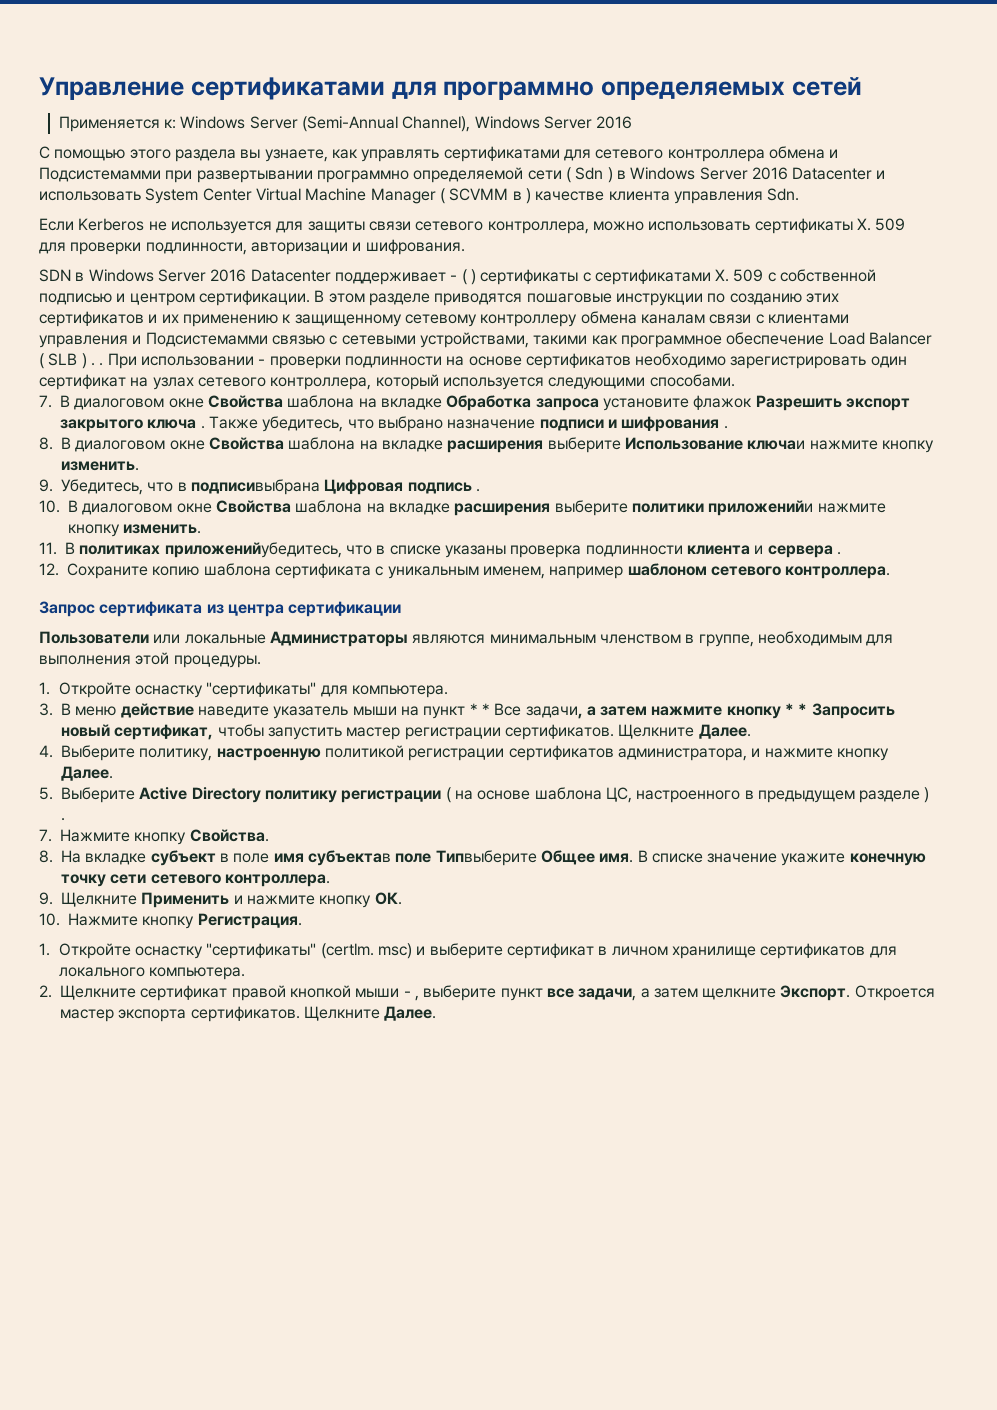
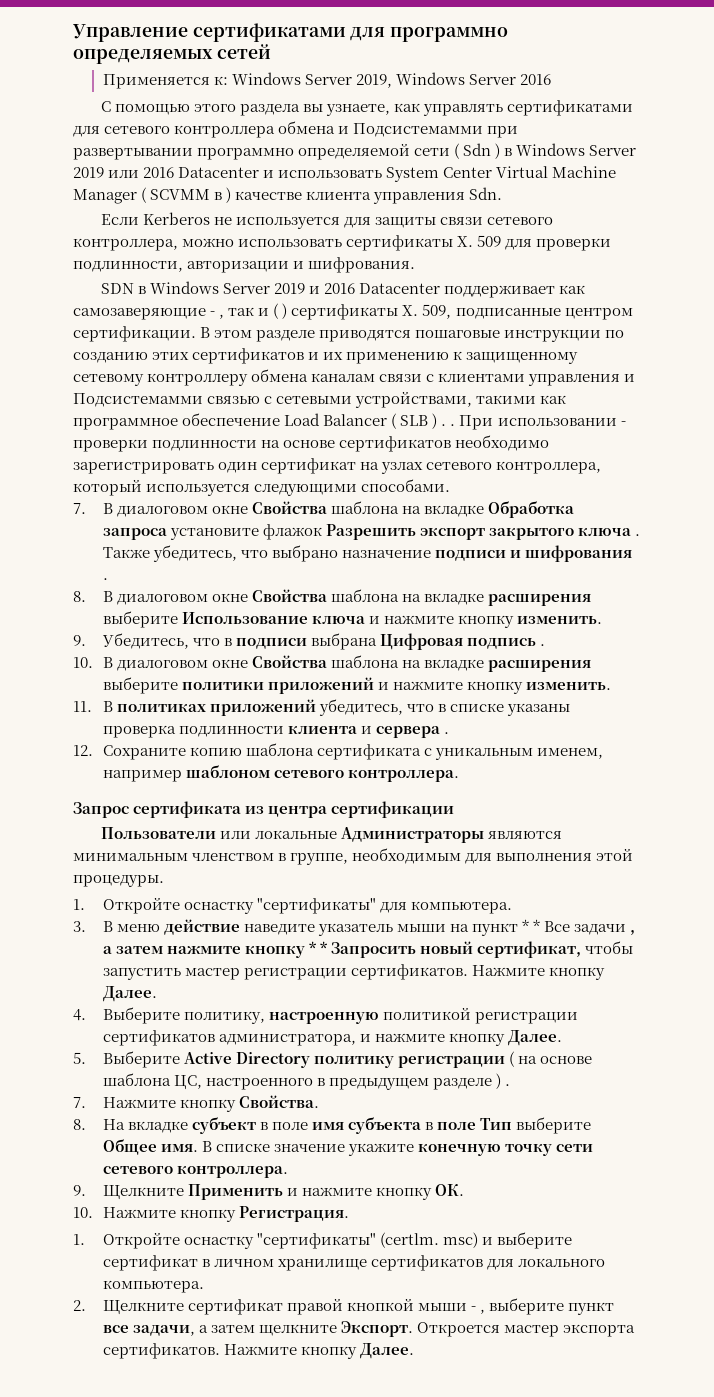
[302,116,471,132] (Semi-Annual Channel), -> [355,74,392,88] 2019,
(748, 173) none -> [73,167,140,178] 2019 или
(206, 275) none -> [273,283,320,294] 2019 и
[450,269,877,285] [39,293,126,305] - ( ) сертификаты с сертификатами X. 509 с собственной подписью и -> [559,285,586,294] [73,303,561,320] как самозаверяющие - , так и ( ) сертификаты X. 509, подписанные
[747,440,806,450] ключаи -> [311,616,380,624] ключа и
[190,479,320,495] подписивыбрана -> [235,633,377,650] подписи выбрана
[708,500,814,516] приложенийи -> [267,677,389,694] приложений и
[164,542,342,558] приложенийубедитесь, -> [209,699,403,716] приложений убедитесь,
[525,706,583,719] задачи, -> [574,924,636,935] задачи ,
[618,724,695,739] Щелкните -> [471,965,605,980] Нажмите кнопку
[307,850,537,866] субъектав поле Типвыберите -> [347,1117,592,1134] субъекта в поле Тип выберите
[303,1006,380,1021] Щелкните -> [223,1344,357,1359] Нажмите кнопку

